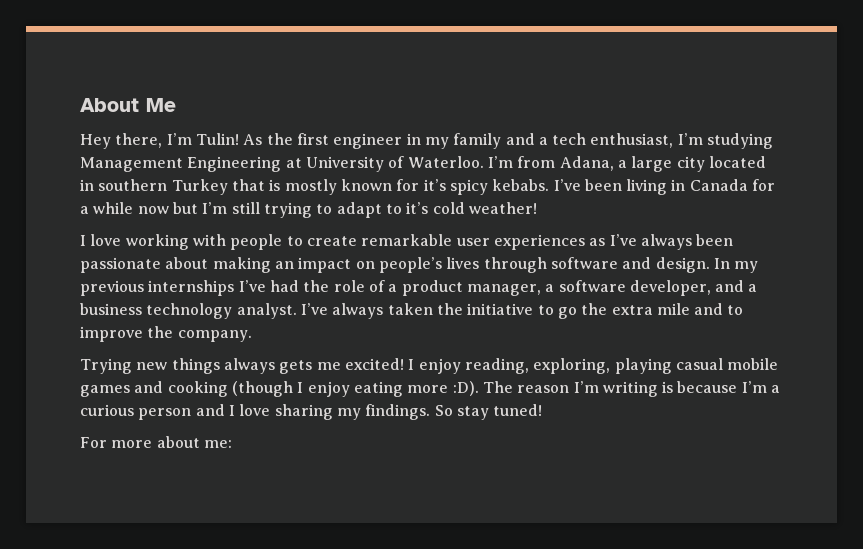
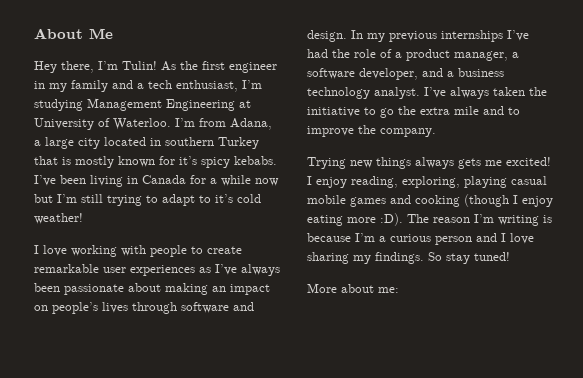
[80,437,153,448] For more -> [307,283,337,293] More

